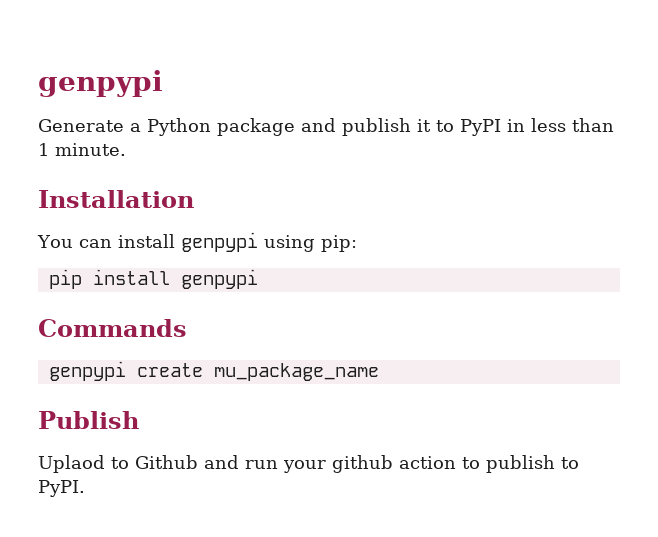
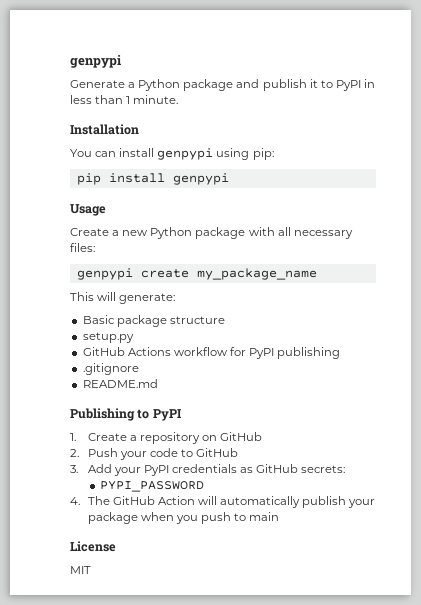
[38,319,187,337] [48,361,379,381] [38,411,139,429] [38,455,579,473] [38,480,85,497] Commands // genpypi create mu_package_name // Publish // Uplaod to Github and run your github action to publish to PyPI. -> [70,204,106,216] [70,227,353,239] [70,243,95,252] [76,268,317,280] [70,292,176,304] [82,315,225,327] [82,332,134,343] [82,347,341,359] [82,363,139,375] [82,379,158,388] [70,408,182,421] [70,432,262,444] [70,448,238,460] [70,464,346,476] [100,481,205,492] [70,496,376,508] [87,512,280,524] [70,541,116,552] [70,566,91,574] Usage // Create a new Python package with all necessary files: // genpypi create my_package_name // This will generate: // Basic package structure // setup.py // GitHub Actions workflow for PyPI publishing // .gitignore // README.md // Publishing to PyPI // 1. Create a repository on GitHub // 2. Push your code to GitHub // 3. Add your PyPI credentials as GitHub secrets: // PYPI_PASSWORD // 4. The GitHub Action will automatically publish your package when you push to main // License // MIT

